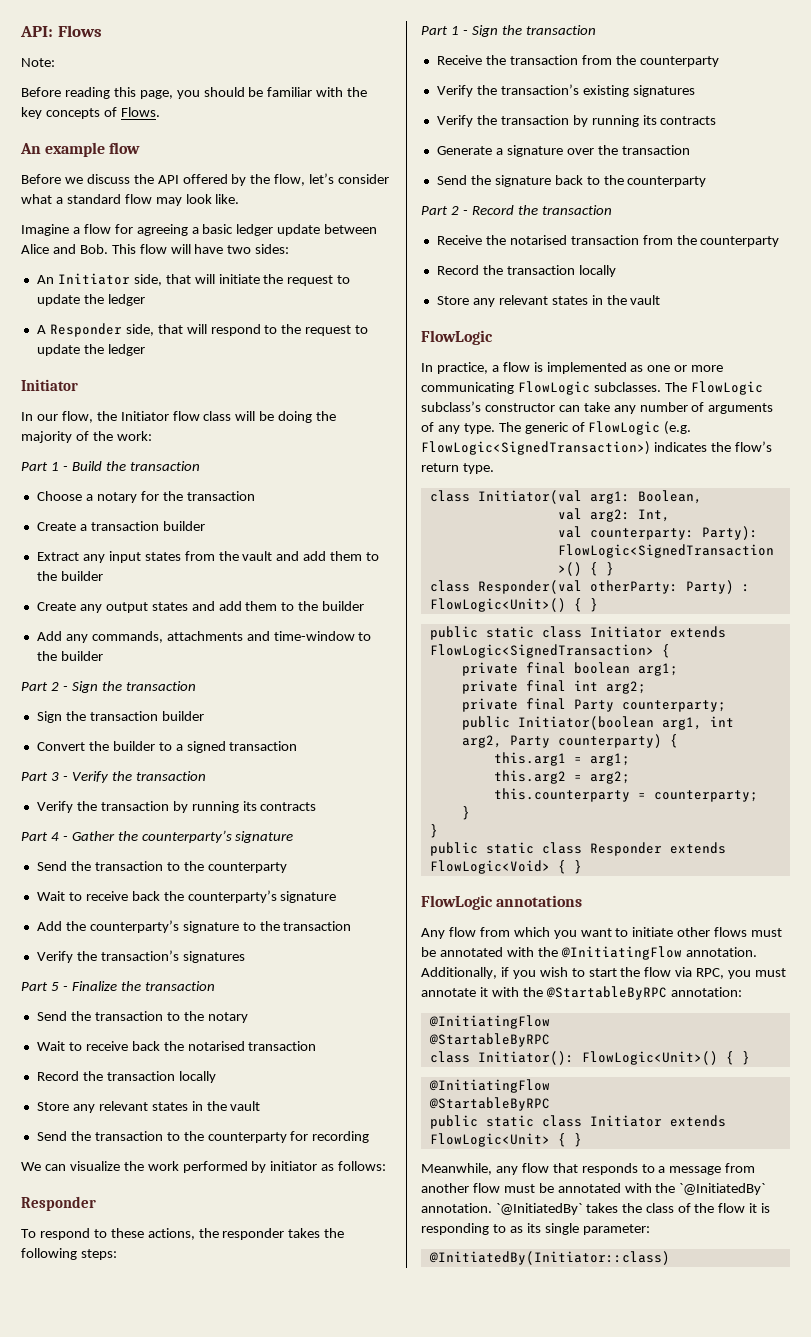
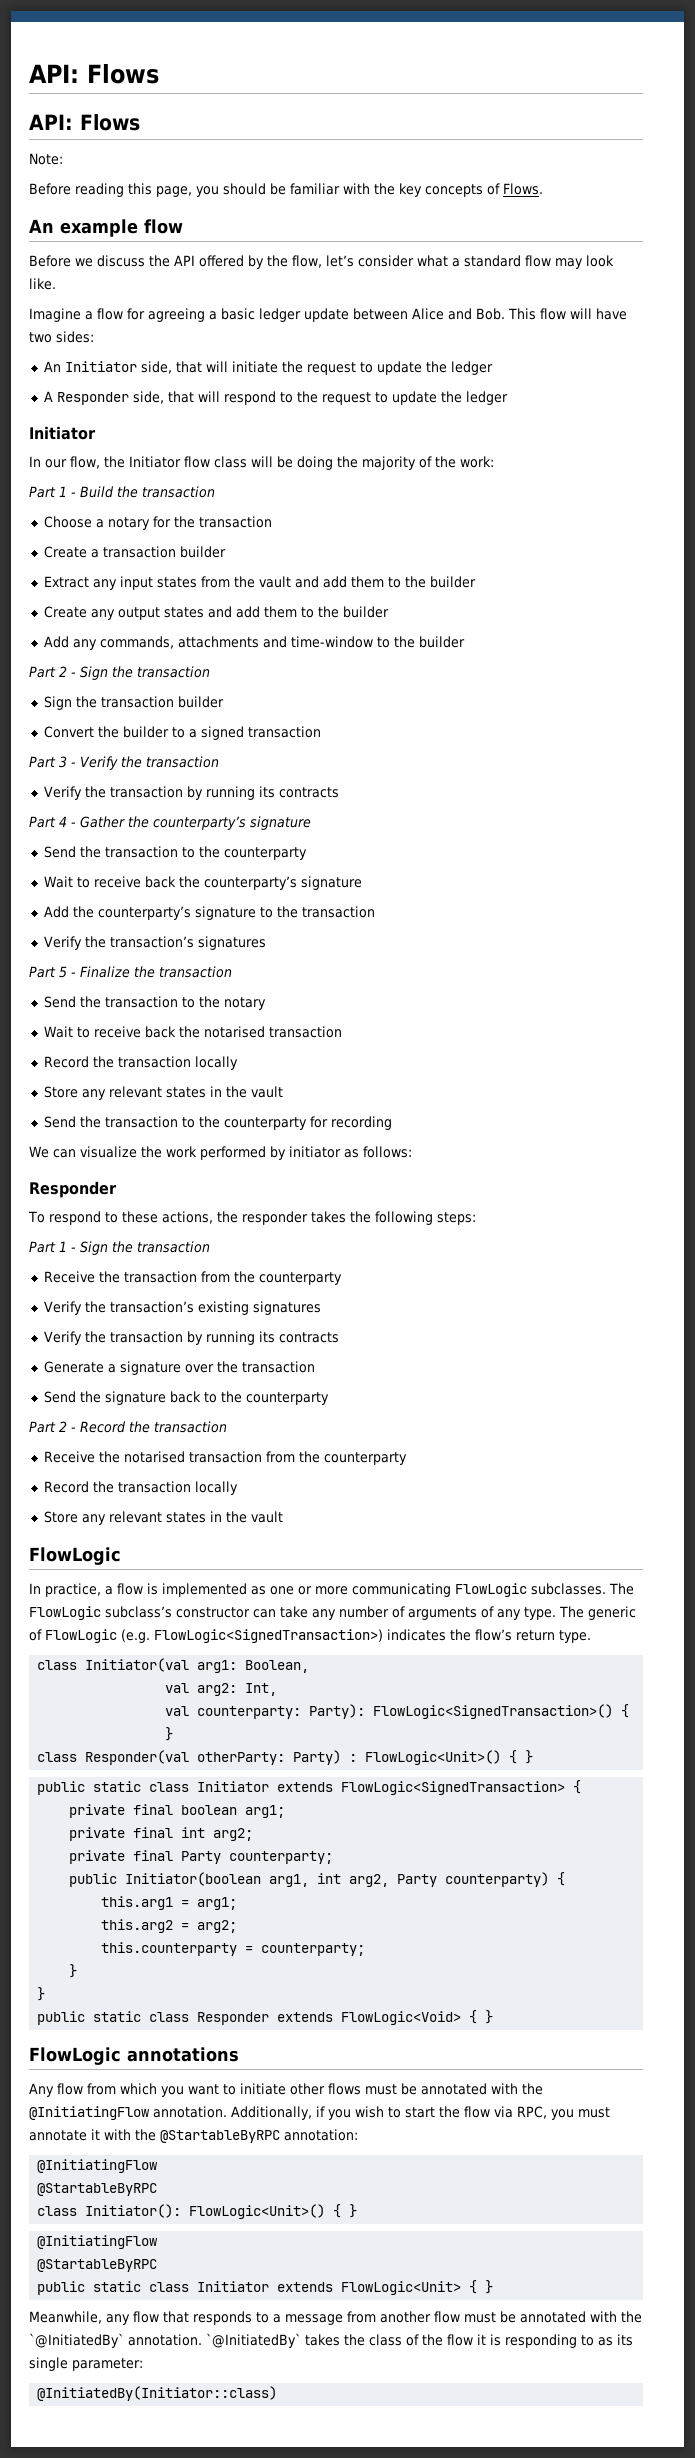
[20,25,102,37] API: Flows -> [29,64,159,84] [29,114,140,131] API: Flows // API: Flows

